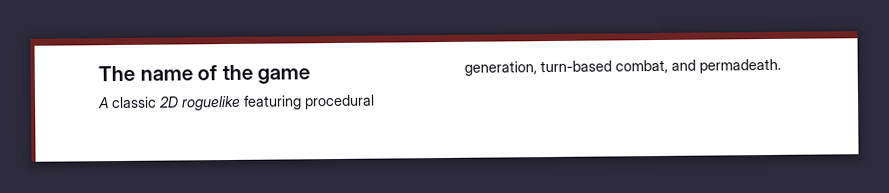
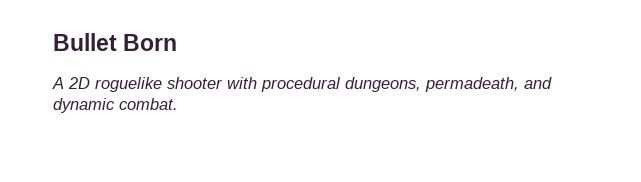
[98,64,311,84] The name of the game -> [53,33,178,51] Bullet Born
[111,96,157,109] classic -> (64, 83) none
[243,94,375,110] [464,58,781,76] featuring procedural generation, turn-based combat, and permadeath. -> [167,77,552,92] [53,98,178,113] shooter with procedural dungeons, permadeath, and dynamic combat.

